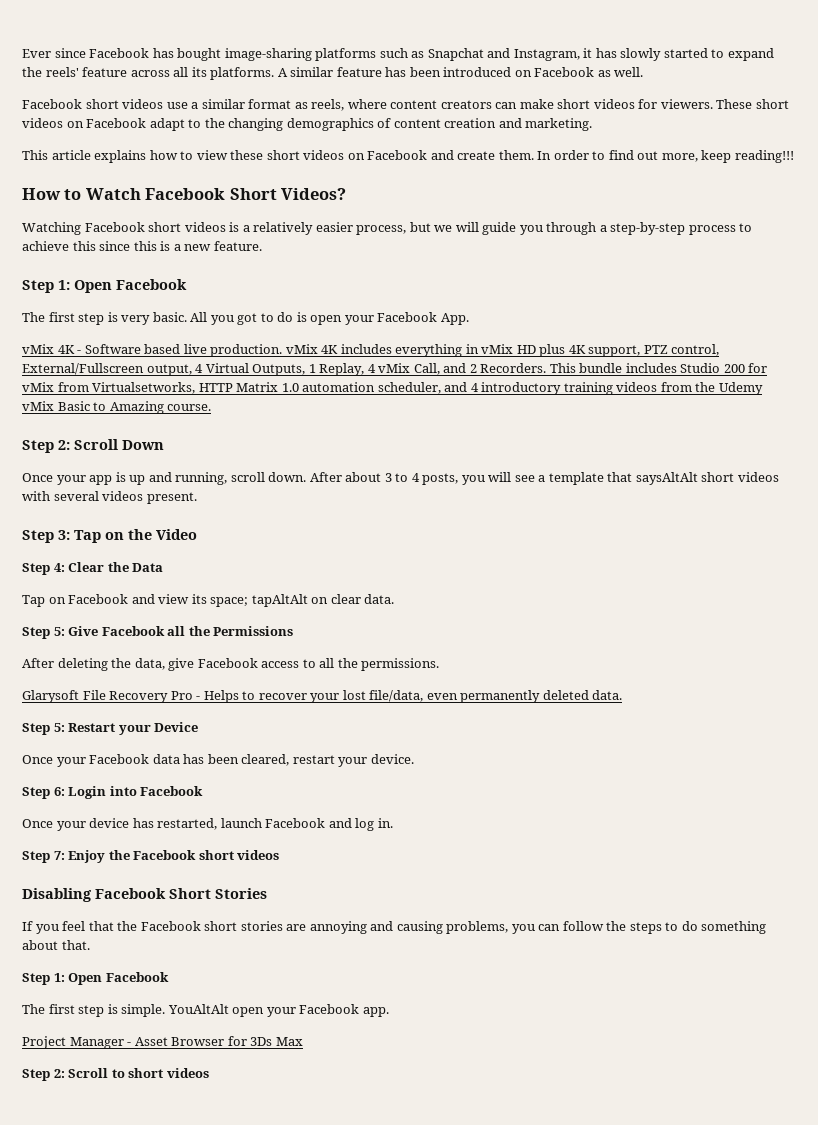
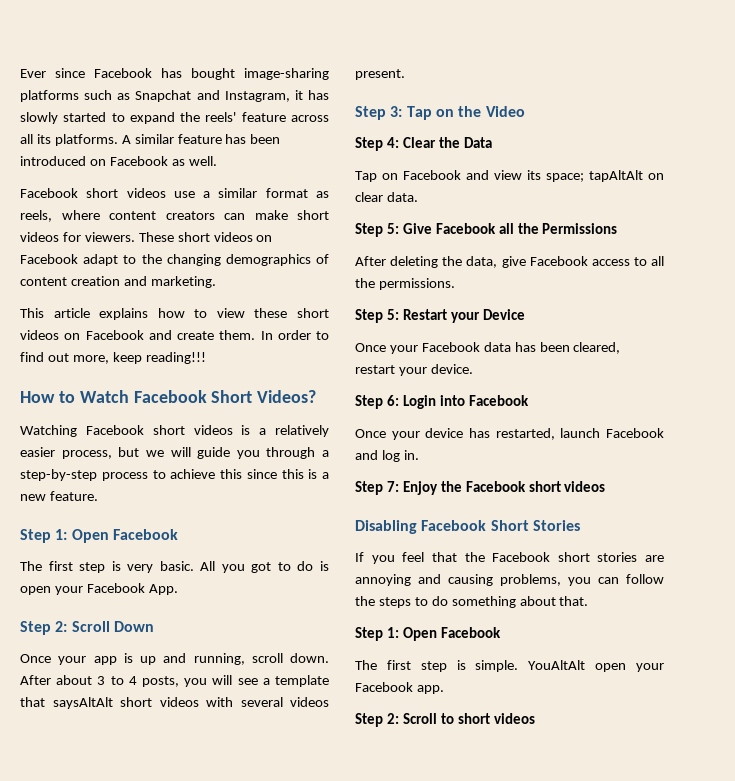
[22,344,720,357] [22,363,768,376] [22,382,763,395] [22,401,212,414] // vMix 4K - Software based live production. vMix 4K includes everything in vMix HD plus 4K support, PTZ control, External/Fullscreen output, 4 Virtual Outputs, 1 Replay, 4 vMix Call, and 2 Recorders. This bundle includes Studio 200 for vMix from Virtualsetworks, HTTP Matrix 1.0 automation scheduler, and 4 introductory training videos from the Udemy vMix Basic to Amazing course. -> (178, 589) none
[22,690,623,703] // Glarysoft File Recovery Pro - Helps to recover your lost file/data, even permanently deleted data. -> (455, 284) none
[22,1036,303,1049] // Project Manager - Asset Browser for 3Ds Max -> (444, 689) none

